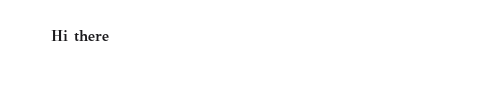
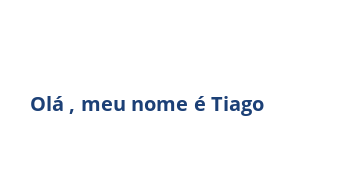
[51,30,109,42] Hi there -> [30,96,264,116] Olá , meu nome é Tiago

